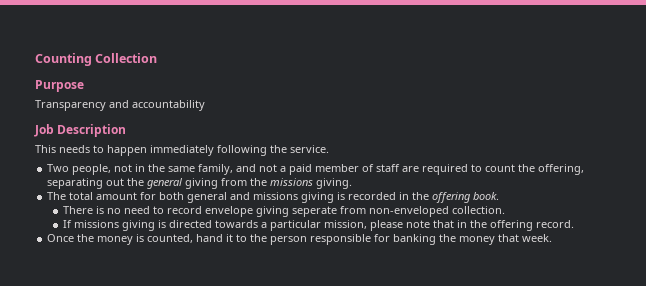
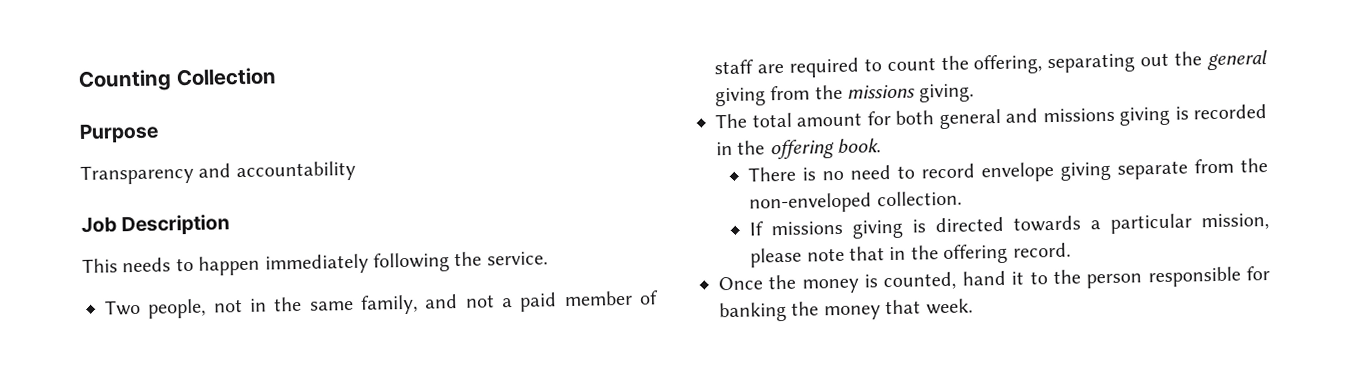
[292,206,367,217] seperate from -> [1117,158,1268,180] separate from the

